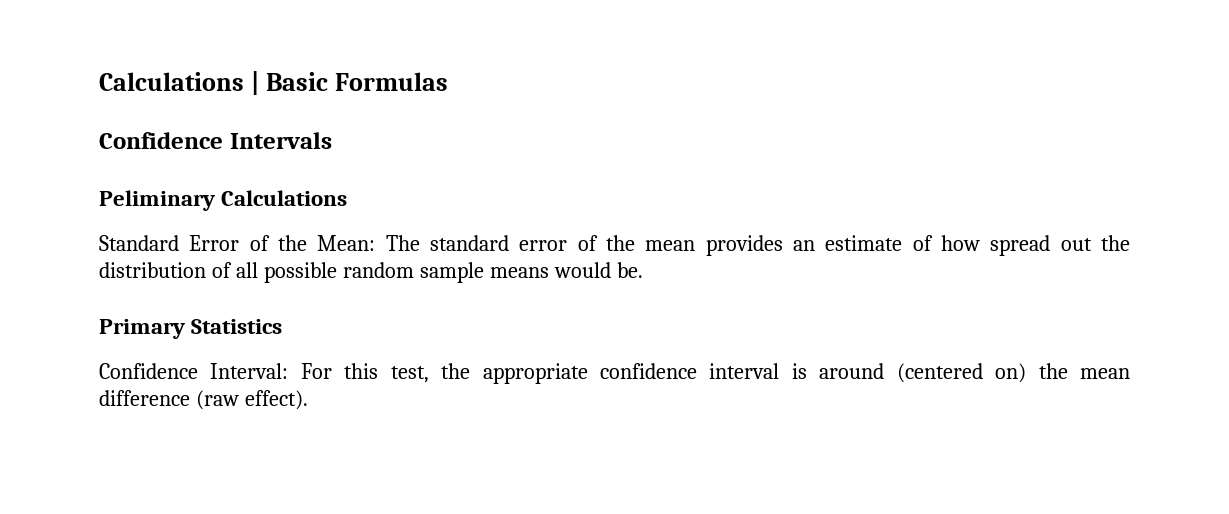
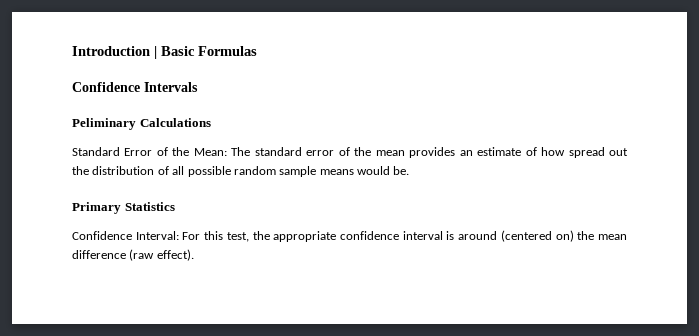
[99,72,244,91] Calculations -> [72,46,150,56] Introduction

